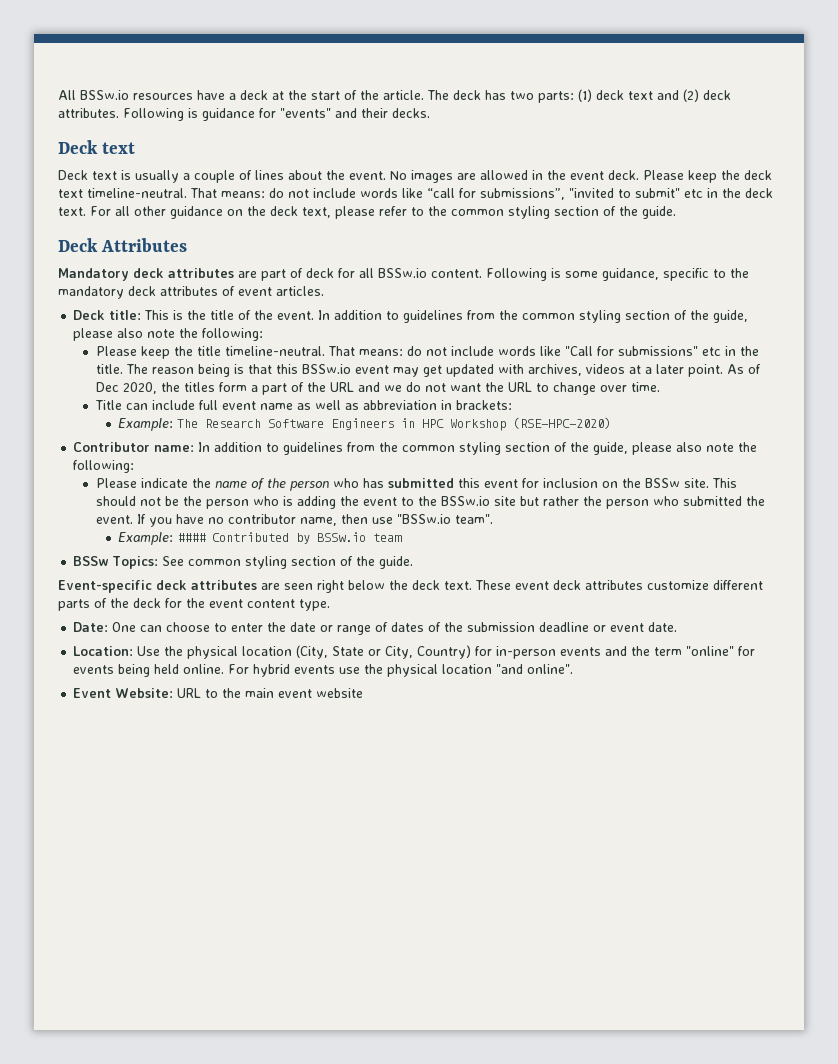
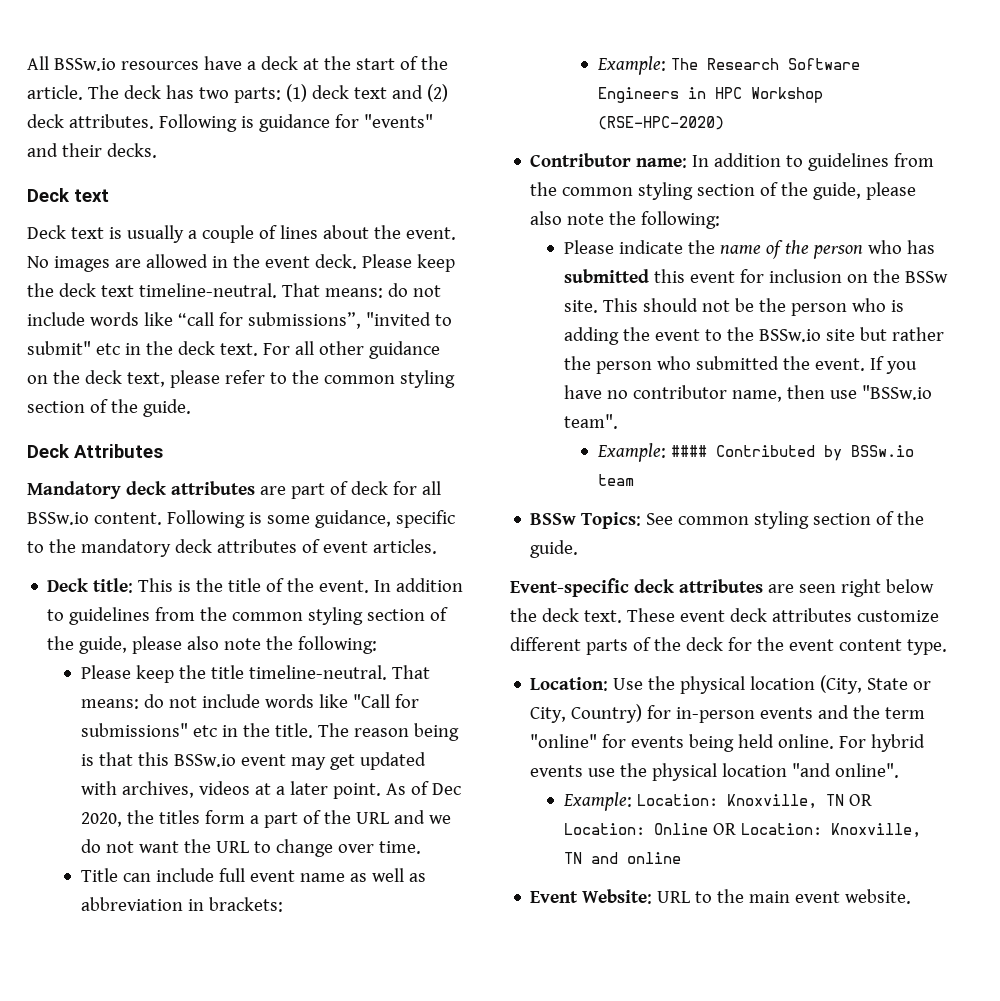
[73,622,678,635] // Date: One can choose to enter the date or range of dates of the submission deadline or event date. -> (947, 647) none
(574, 669) none -> [563,792,873,811] [564,823,922,838] [564,852,682,864] // Example: Location: Knoxville, TN OR Location: Online OR Location: Knoxville, TN and online
[316,688,364,698] website -> [845,889,912,904] website.

